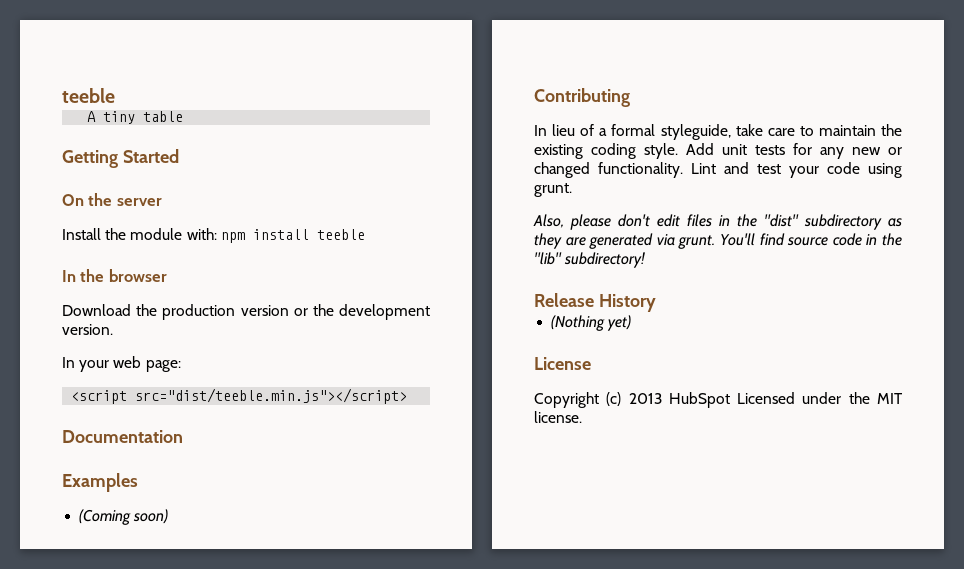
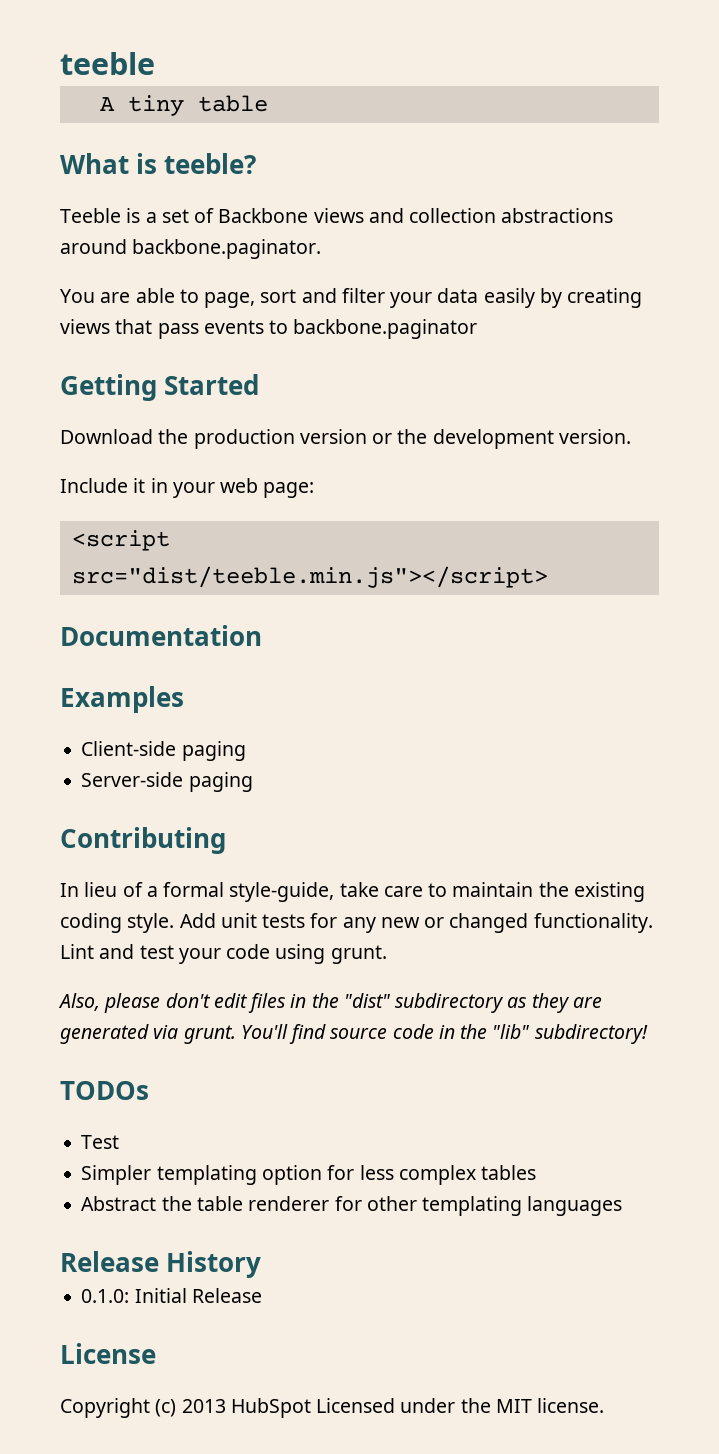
[62,149,179,168] [62,193,162,206] [62,228,365,243] [62,269,167,282] Getting Started // On the server // Install the module with: npm install teeble // In the browser -> [60,153,257,174] [60,208,614,223] [60,239,322,259] [60,288,643,308] [60,319,478,339] [60,374,260,401] What is teeble? // Teeble is a set of Backbone views and collection abstractions around backbone.paginator. // You are able to page, sort and filter your data easily by creating views that pass events to backbone.paginator // Getting Started
[62,357,75,368] In -> [60,478,168,493] Include it in
[79,509,169,525] (Coming soon) -> [81,741,246,761] [81,772,253,792] Client-side paging // Server-side paging
[660,124,731,140] styleguide, -> [229,882,335,902] style-guide,
(646, 260) none -> [60,1081,149,1100] [81,1135,120,1149] [81,1165,537,1185] [81,1196,623,1216] // TODOs // Test // Simpler templating option for less complex tables // Abstract the table renderer for other templating languages
[551,315,632,331] (Nothing yet) -> [81,1288,262,1303] 0.1.0: Initial Release

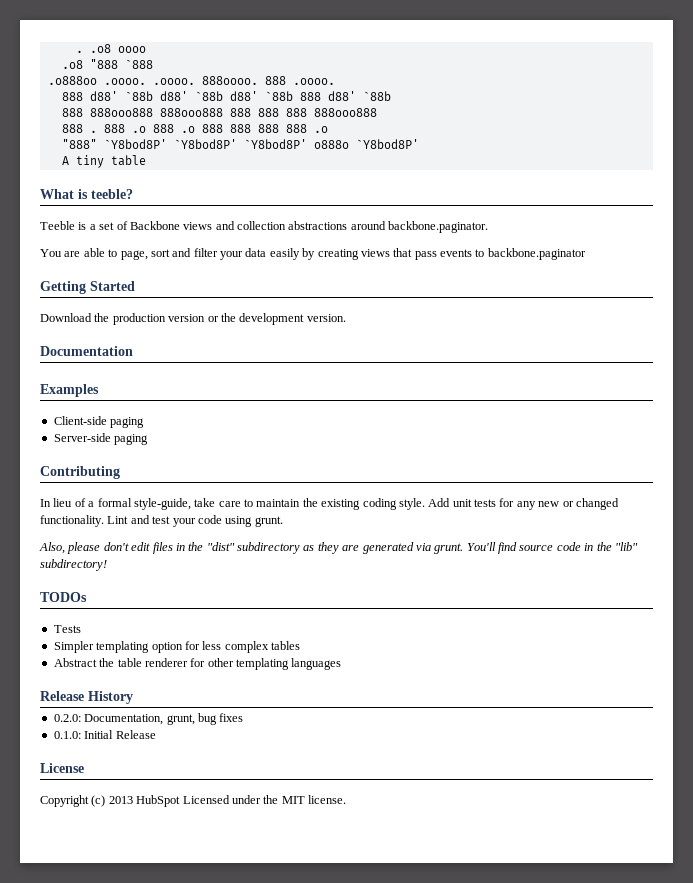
[60,52,155,75] teeble -> [75,44,146,53] [61,59,153,69] [47,76,335,85] [61,91,391,101] [61,108,377,117] [61,124,328,133] [61,139,419,149] . .o8 oooo // .o8 "888 `888 // .o888oo .oooo. .oooo. 888oooo. 888 .oooo. // 888 d88' `88b d88' `88b d88' `88b 888 d88' `88b // 888 888ooo888 888ooo888 888 888 888 888ooo888 // 888 . 888 .o 888 .o 888 888 888 888 .o // "888" `Y8bod8P' `Y8bod8P' `Y8bod8P' o888o `Y8bod8P'
[60,478,315,498] [71,530,170,551] [71,566,548,588] // Include it in your web page: // <script src="dist/teeble.min.js"></script> -> (346, 318) none
[81,1135,120,1149] Test -> [53,625,81,633] Tests
(262, 1264) none -> [53,713,244,725] // 0.2.0: Documentation, grunt, bug fixes

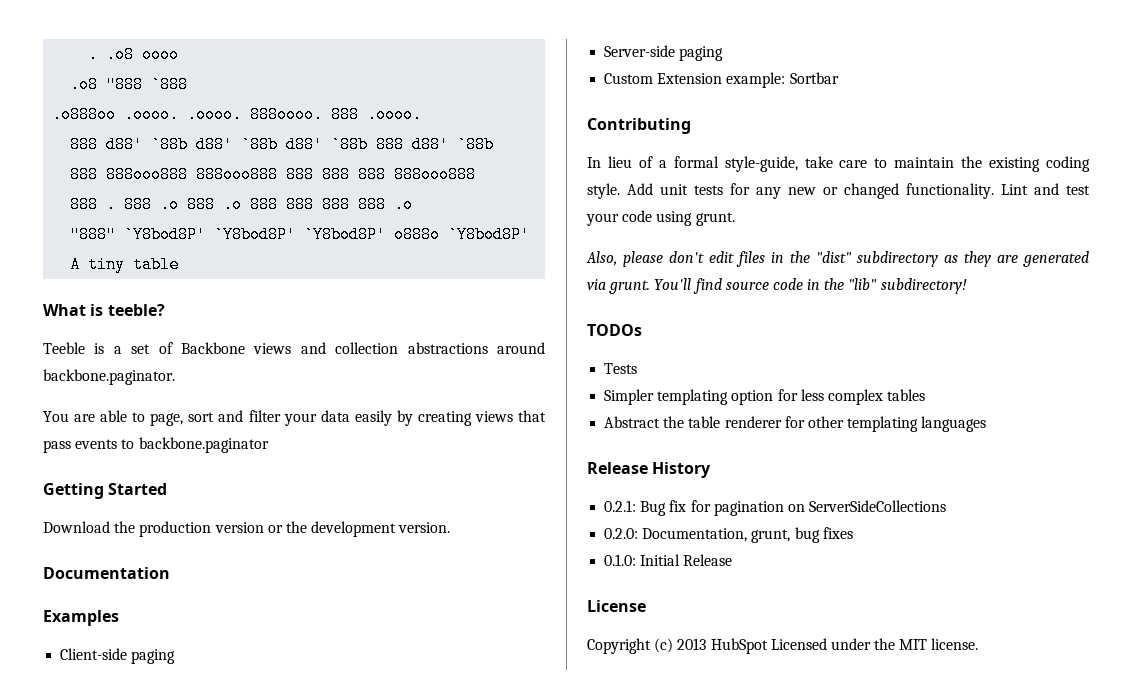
(149, 439) none -> [604,72,839,88] // Custom Extension example: Sortbar
(133, 697) none -> [604,500,947,516] // 0.2.1: Bug fix for pagination on ServerSideCollections

